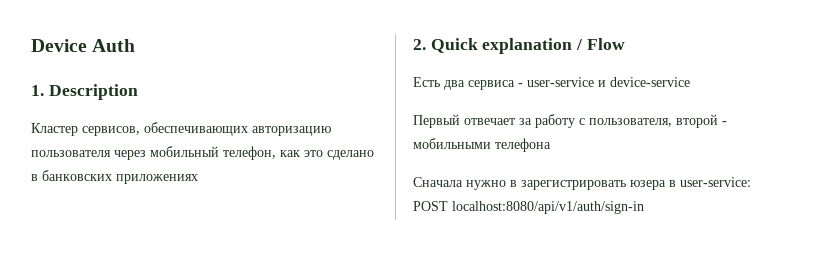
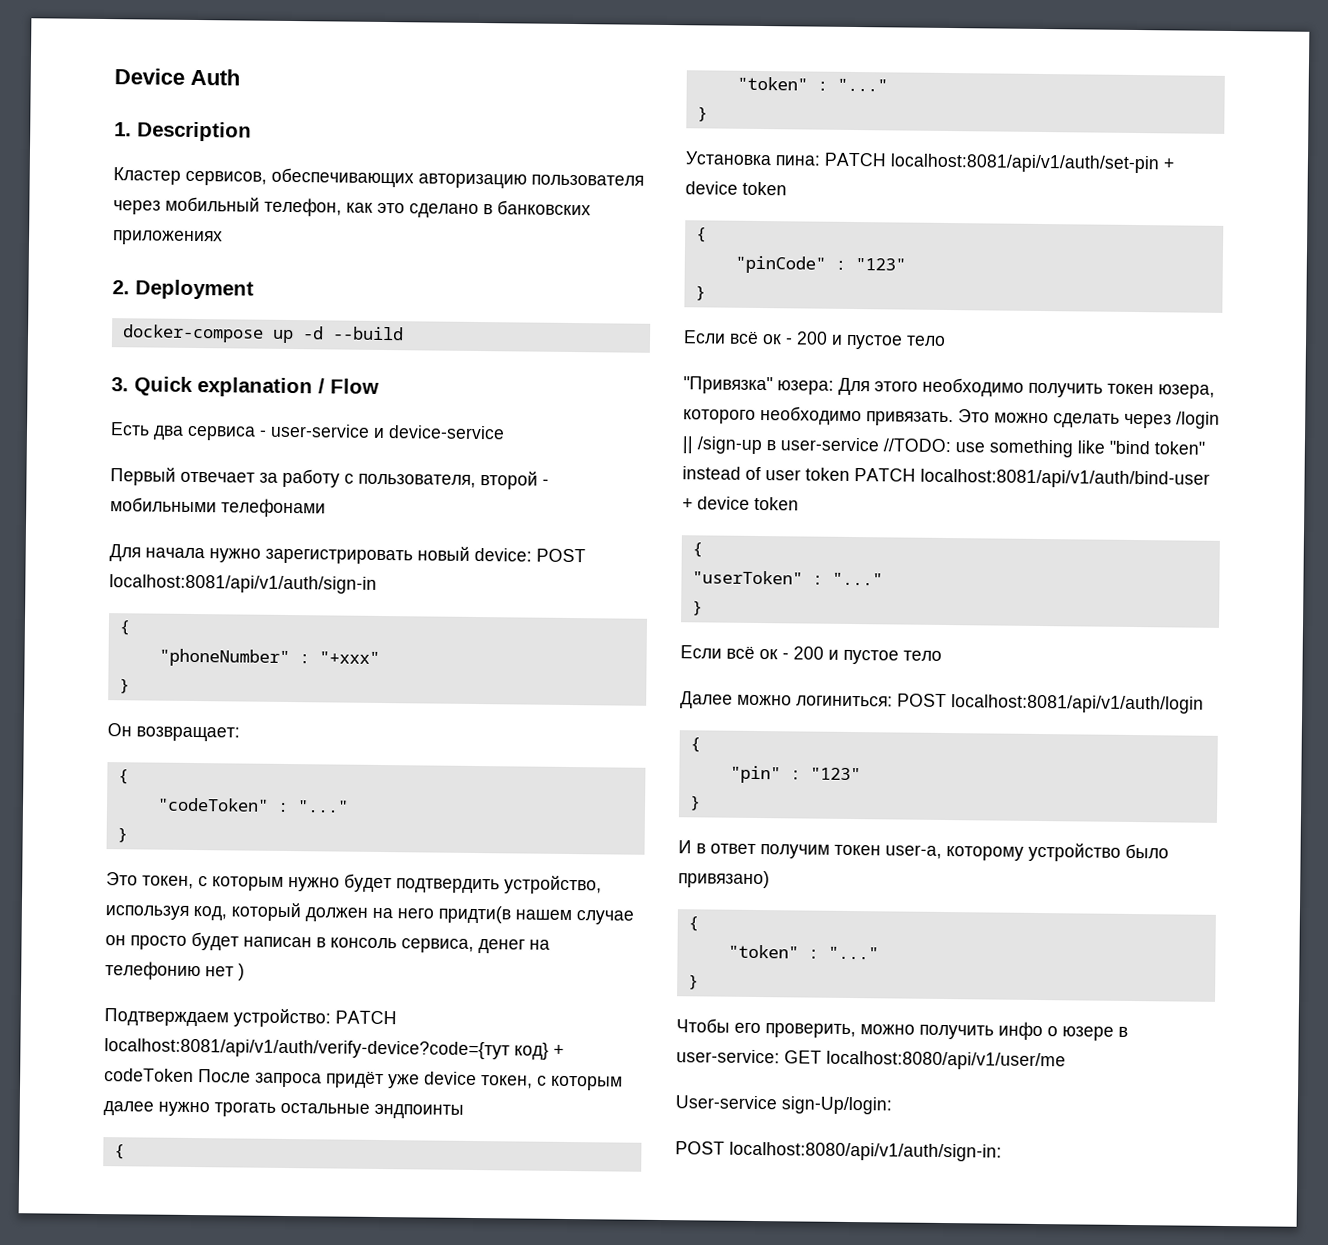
(426, 44) none -> [135,279,254,300] [121,324,404,344] [111,377,129,392] Deployment // docker-compose up -d --build // 3.
[495,138,551,152] [413,177,751,190] [413,201,644,214] телефона // Сначала нужно в зарегистрировать юзера в user-service: POST localhost:8080/api/v1/auth/sign-in -> [221,498,326,518] [109,544,586,565] [109,574,377,594] [118,620,130,636] [158,648,380,668] [118,678,130,694] [107,723,240,742] [117,769,129,785] [156,797,349,813] [116,827,128,843] [106,872,602,895] [105,902,634,925] [105,931,550,954] [105,961,245,981] [104,1008,397,1028] [104,1038,564,1060] [104,1068,623,1091] [103,1101,464,1119] [113,1144,125,1160] [736,76,888,92] [696,106,708,122] [685,151,1174,174] [685,181,787,196] [695,227,707,243] [734,255,906,274] [694,285,706,301] [683,330,946,350] [683,376,1215,399] [683,406,1220,429] [682,436,1205,458] [682,466,1210,489] [682,496,799,511] [691,542,703,558] [691,570,883,586] [691,600,703,616] [680,645,942,665] [680,691,1204,714] [689,737,701,753] [729,765,861,784] [689,795,701,811] [678,840,1169,862] [678,870,770,889] [687,916,699,932] [727,944,879,960] [687,974,699,990] [676,1018,1128,1041] [676,1049,1066,1071] [675,1095,892,1115] [675,1141,1002,1162] телефонами // Для начала нужно зарегистрировать новый device: POST localhost:8081/api/v1/auth/sign-in // { // "phoneNumber" : "+xxx" // } // Он возвращает: // { // "codeToken" : "..." // } // Это токен, с которым нужно будет подтвердить устройство, используя код, который должен на него придти(в нашем случае он просто будет написан в консоль сервиса, денег на телефонию нет ) // Подтверждаем устройство: PATCH localhost:8081/api/v1/auth/verify-device?code={тут код} + codeToken После запроса придёт уже device токен, с которым далее нужно трогать остальные эндпоинты // { // "token" : "..." // } // Установка пина: PATCH localhost:8081/api/v1/auth/set-pin + device token // { // "pinCode" : "123" // } // Если всё ок - 200 и пустое тело // "Привязка" юзера: Для этого необходимо получить токен юзера, которого необходимо привязать. Это можно сделать через /login || /sign-up в user-service //TODO: use something like "bind token" instead of user token PATCH localhost:8081/api/v1/auth/bind-user + device token // { // "userToken" : "..." // } // Если всё ок - 200 и пустое тело // Далее можно логиниться: POST localhost:8081/api/v1/auth/login // { // "pin" : "123" // } // И в ответ получим токен user-a, которому устройство было привязано) // { // "token" : "..." // } // Чтобы его проверить, можно получить инфо о юзере в user-service: GET localhost:8080/api/v1/user/me // User-service sign-Up/login: // POST localhost:8080/api/v1/auth/sign-in:

